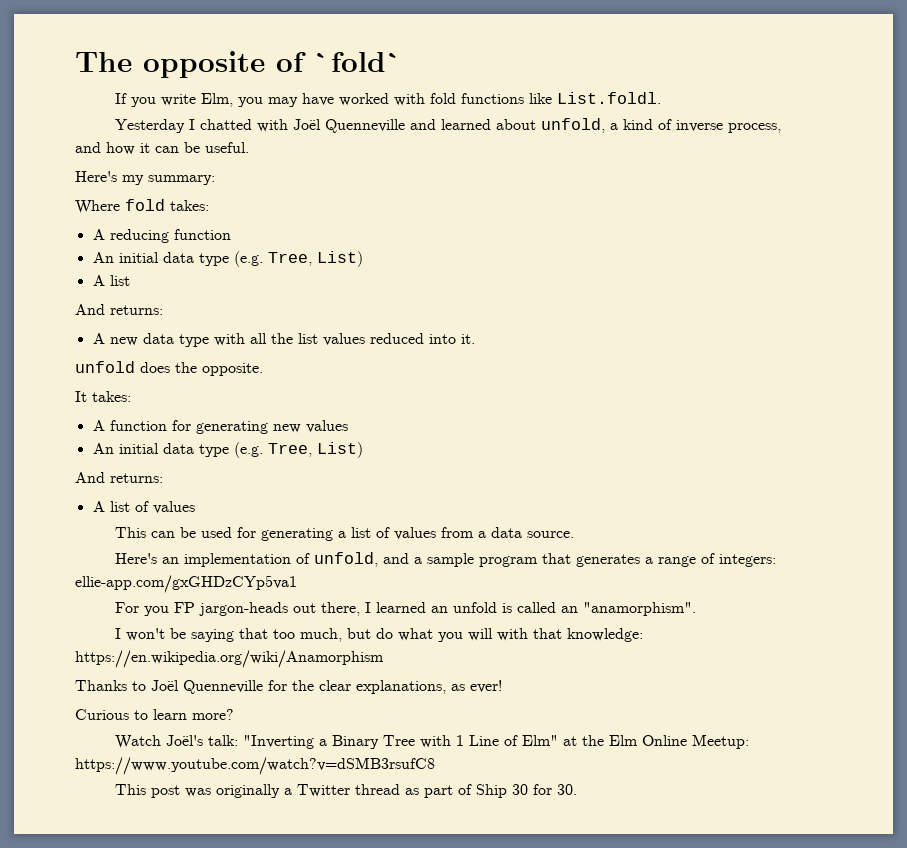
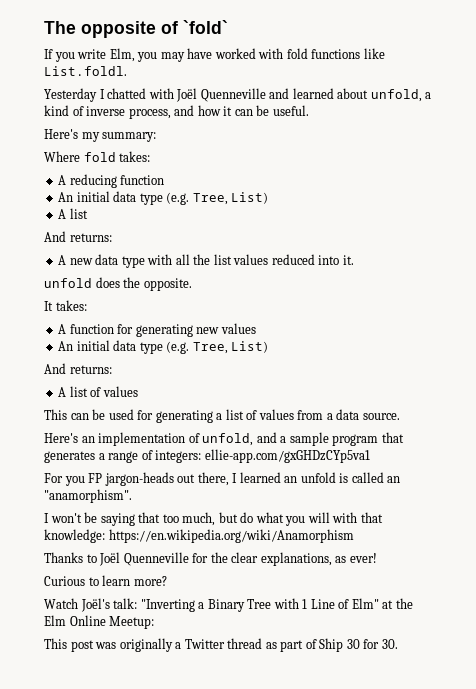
[75,757,435,775] https://www.youtube.com/watch?v=dSMB3rsufC8 -> (155, 622) none

